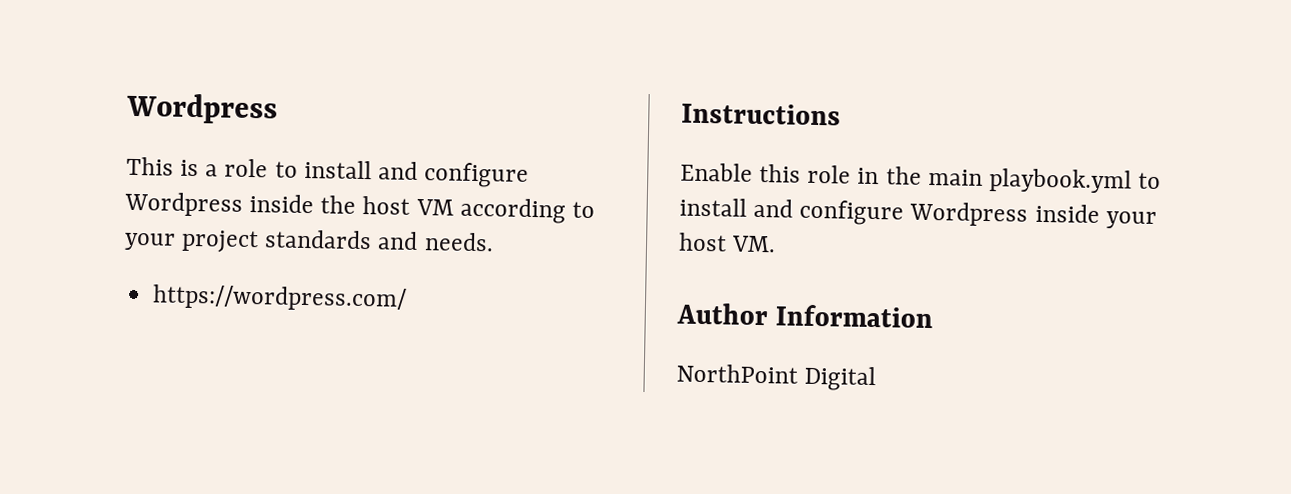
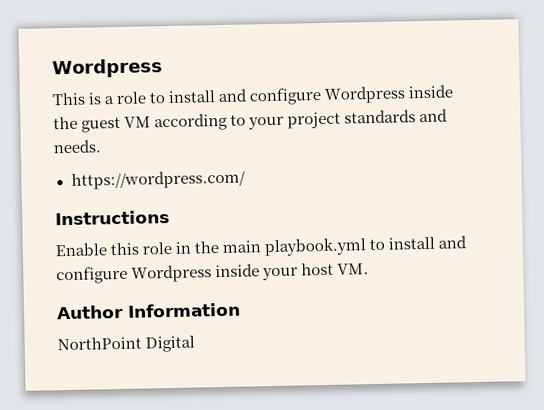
[362,196,411,215] host -> [81,116,122,133] guest

